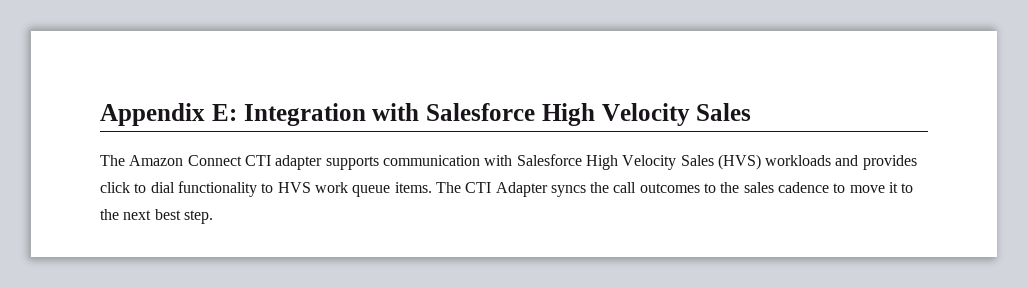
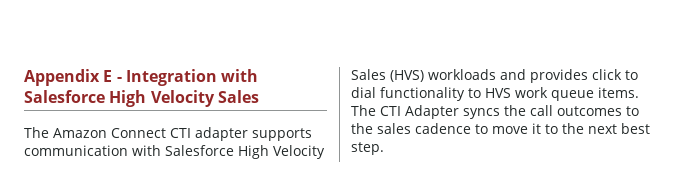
[211,104,237,121] E: -> [103,70,122,82] E -

